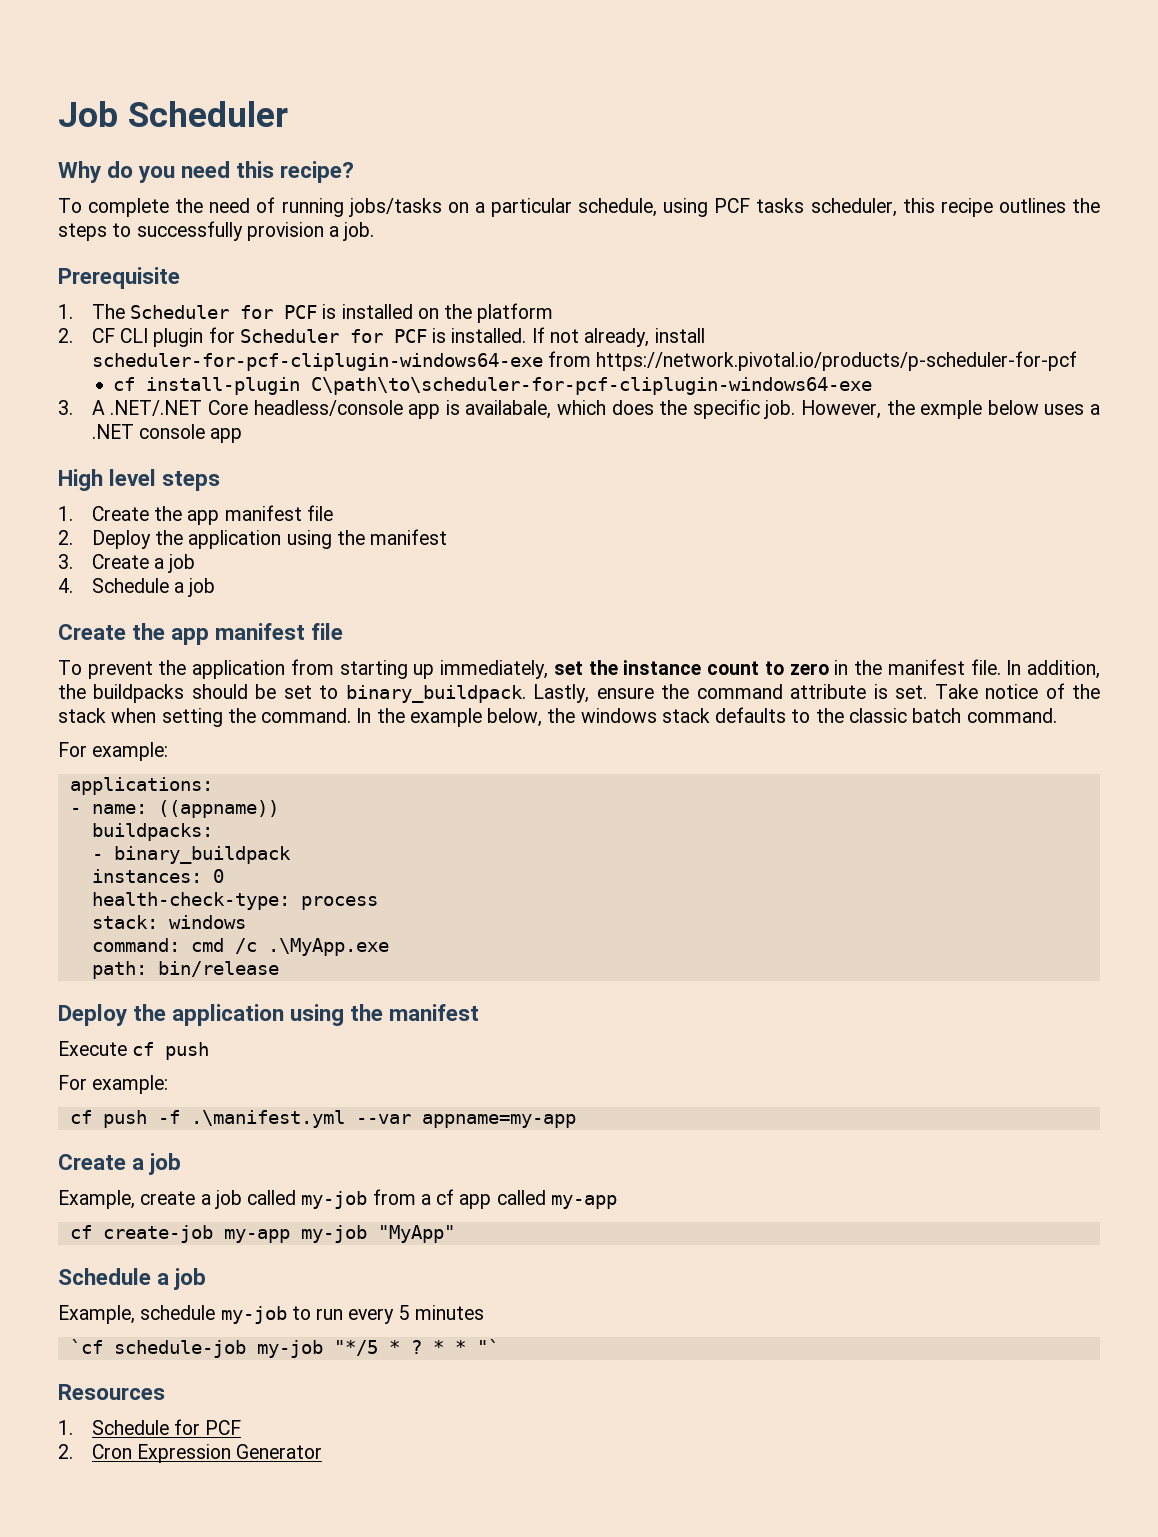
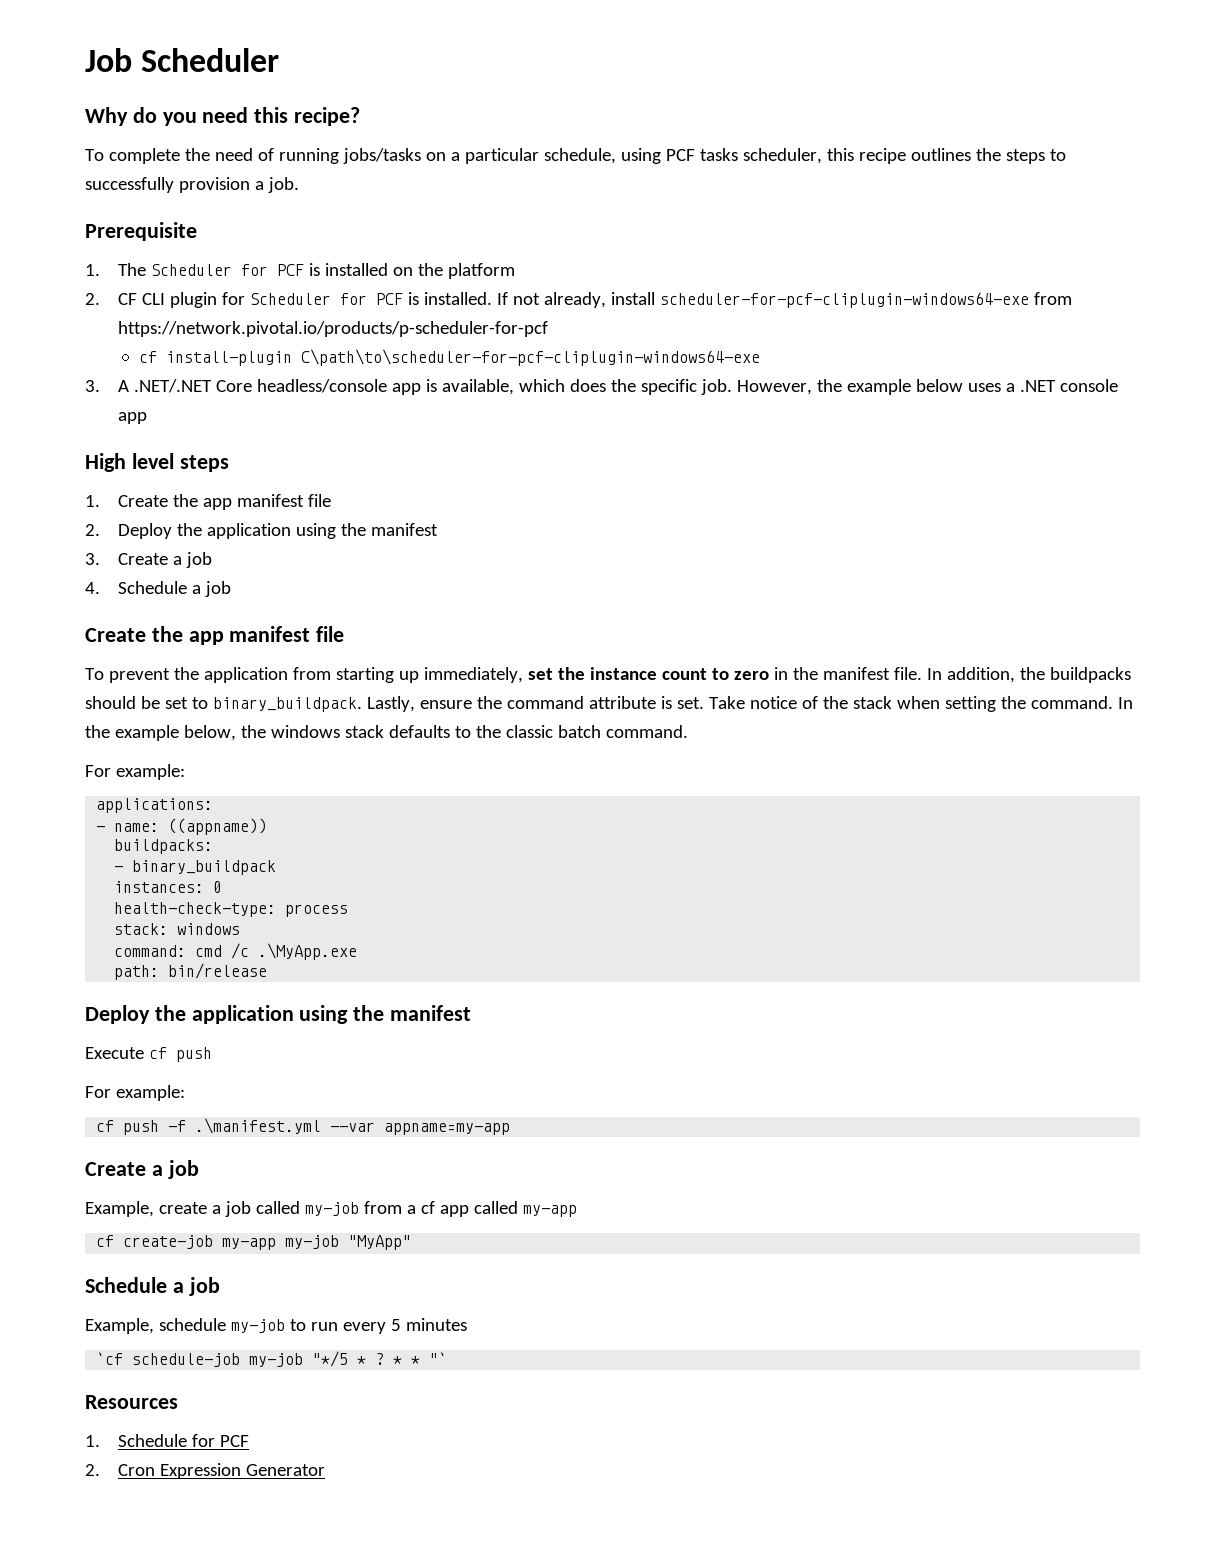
[465,400,552,419] availabale, -> [442,379,515,395] available,
[920,400,983,419] exmple -> [847,379,912,395] example

